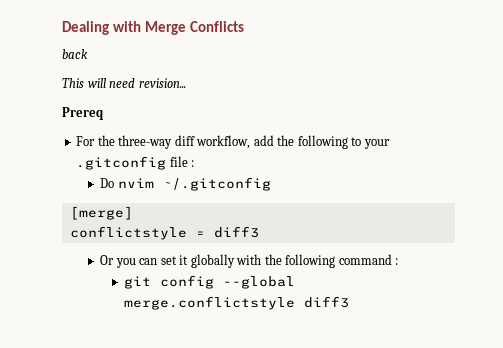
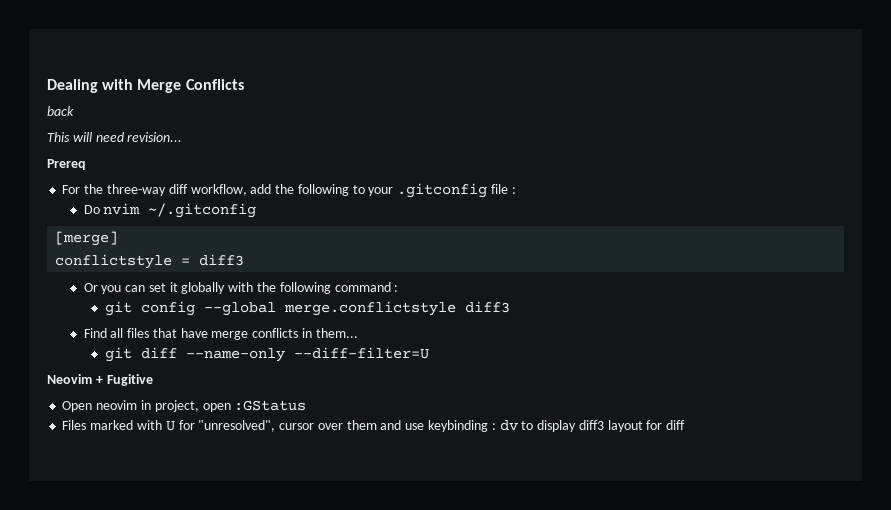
(349, 302) none -> [83,328,358,340] [104,347,429,362] [47,374,153,386] [62,400,307,412] [62,420,686,432] // Find all files that have merge conflicts in them... // git diff --name-only --diff-filter=U // Neovim + Fugitive // Open neovim in project, open :GStatus // Files marked with U for "unresolved", cursor over them and use keybinding : dv to display diff3 layout for diff

